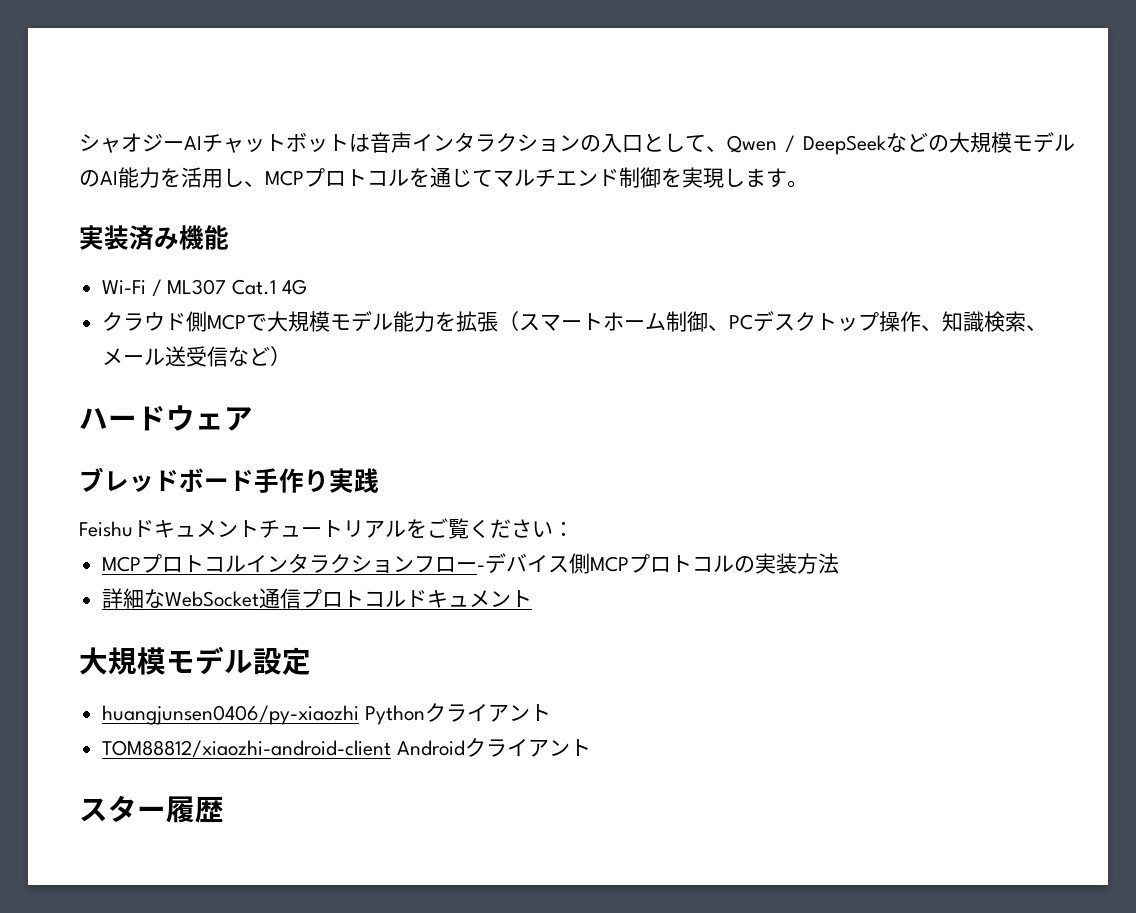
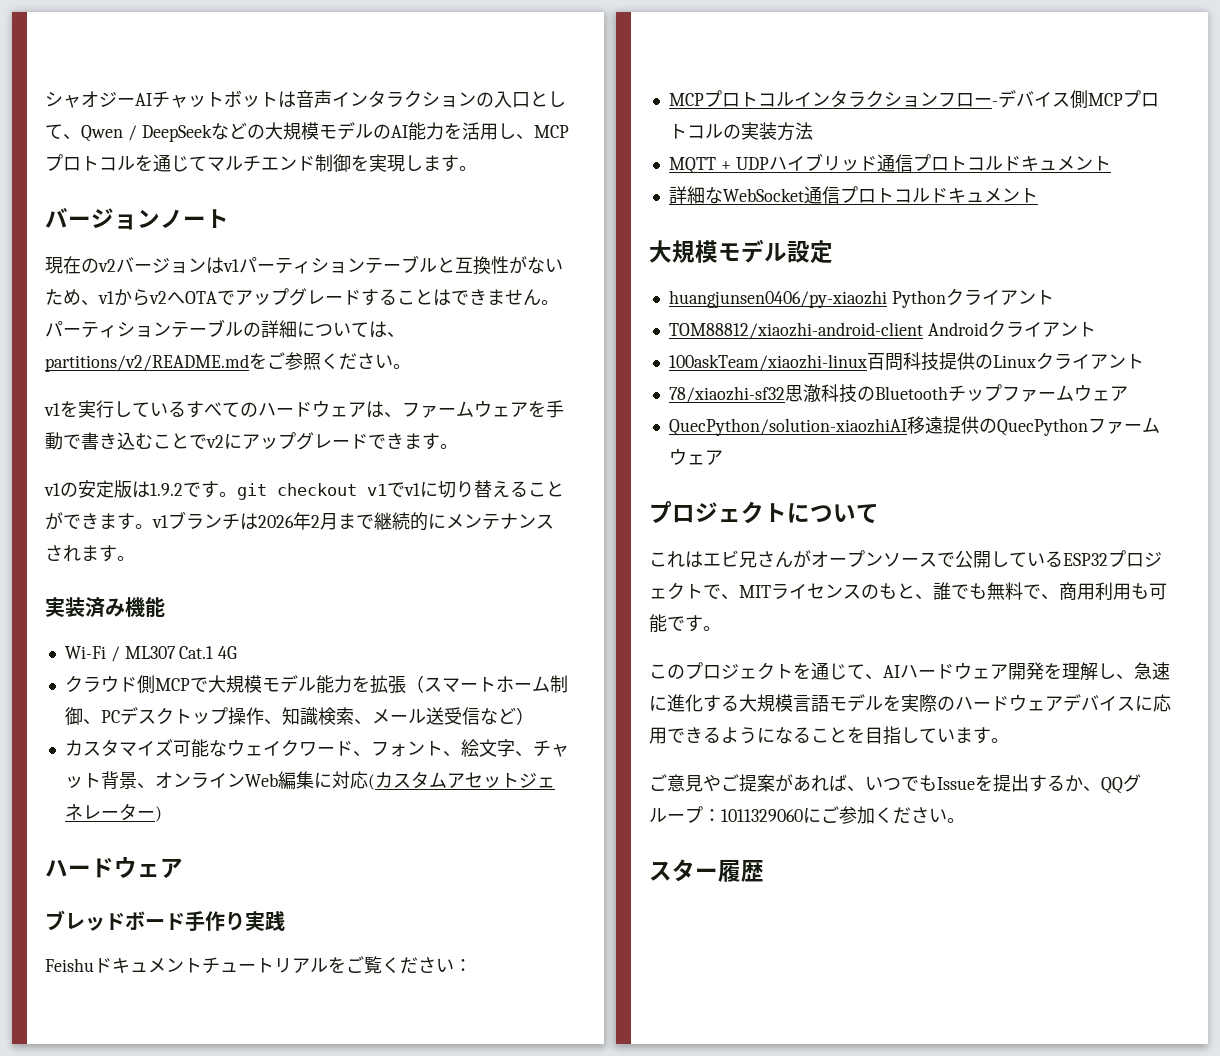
(808, 184) none -> [45,208,229,230] [45,255,563,275] [45,288,559,306] [45,319,405,338] [45,352,411,372] [44,400,564,418] [45,432,458,450] [44,480,564,500] [45,511,554,531] [45,545,135,562] // バージョンノート // 現在のv2バージョンはv1パーティションテーブルと互換性がないため、v1からv2へOTAでアップグレードすることはできません。パーティションテーブルの詳細については、partitions/v2/README.mdをご参照ください。 // v1を実行しているすべてのハードウェアは、ファームウェアを手動で書き込むことでv2にアップグレードできます。 // v1の安定版は1.9.2です。git checkout v1でv1に切り替えることができます。v1ブランチは2026年2月まで継続的にメンテナンスされます。
(292, 356) none -> [64,739,569,758] [64,771,555,790] [64,803,162,822] // カスタマイズ可能なウェイクワード、フォント、絵文字、チャット背景、オンラインWeb編集に対応(カスタムアセットジェネレーター)
(840, 563) none -> [668,153,1111,174] // MQTT + UDPハイブリッド通信プロトコルドキュメント
(591, 747) none -> [668,352,1144,371] [668,384,1128,403] [668,416,1160,436] [668,448,723,465] [649,501,879,524] [649,550,1162,568] [649,582,1167,600] [649,614,721,633] [649,662,1170,681] [649,694,1171,713] [649,726,1009,745] [649,774,1141,794] [649,806,965,824] // 100askTeam/xiaozhi-linux百問科技提供のLinuxクライアント // 78/xiaozhi-sf32思澈科技のBluetoothチップファームウェア // QuecPython/solution-xiaozhiAI移遠提供のQuecPythonファームウェア // プロジェクトについて // これはエビ兄さんがオープンソースで公開しているESP32プロジェクトで、MITライセンスのもと、誰でも無料で、商用利用も可能です。 // このプロジェクトを通じて、AIハードウェア開発を理解し、急速に進化する大規模言語モデルを実際のハードウェアデバイスに応用できるようになることを目指しています。 // ご意見やご提案があれば、いつでもIssueを提出するか、QQグループ：1011329060にご参加ください。

